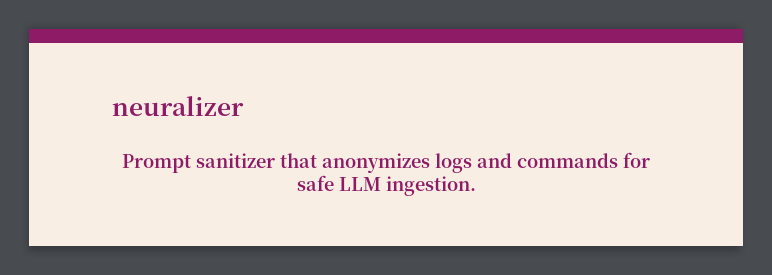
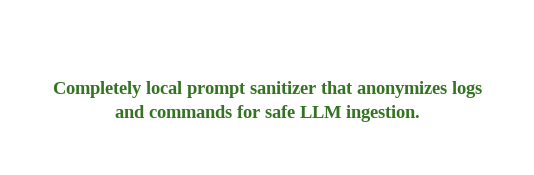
[112,96,244,116] [122,154,191,173] neuralizer // Prompt -> [52,81,246,98] Completely local prompt

